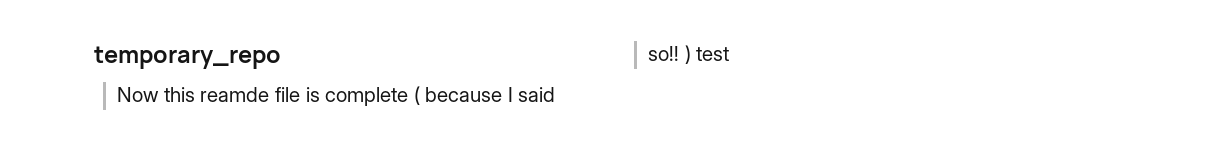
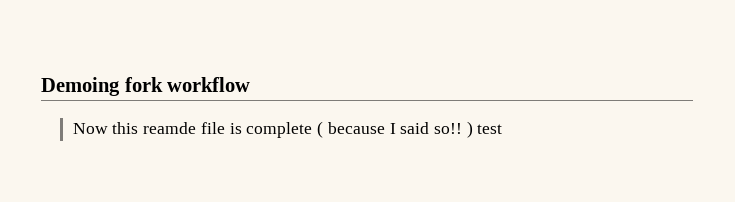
[94,46,281,69] temporary_repo -> [41,77,251,96] Demoing fork workflow

